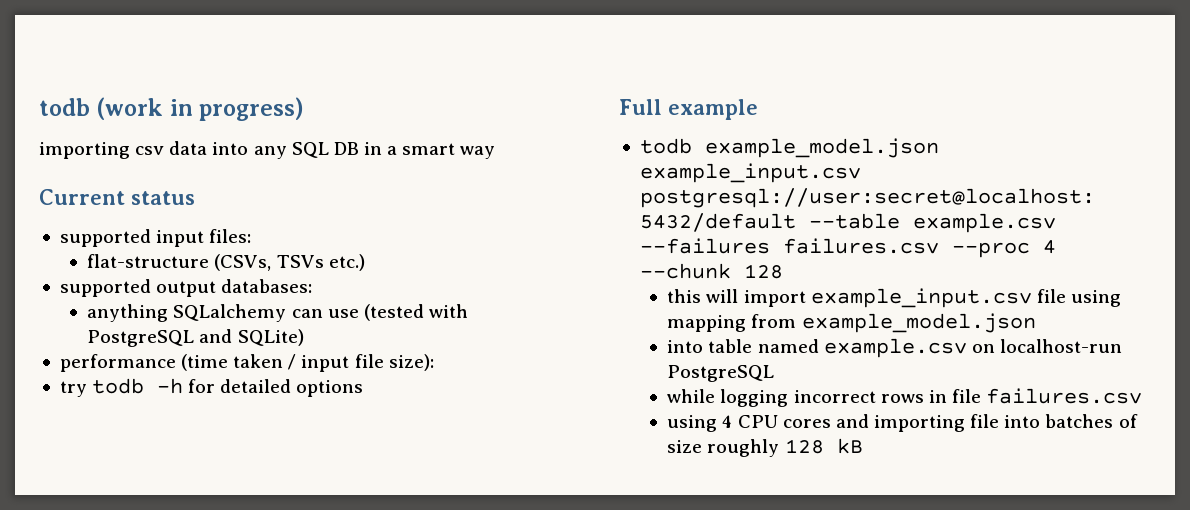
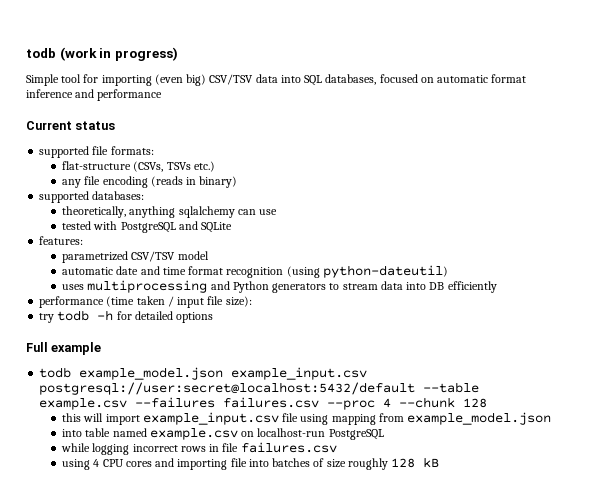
[39,141,496,159] importing csv data into any SQL DB in a smart way -> [26,74,527,86] [26,89,163,101] Simple tool for importing (even big) CSV/TSV data into SQL databases, focused on automatic format inference and performance
[156,229,252,247] input files: -> [92,146,154,155] file formats:
[59,279,217,297] // supported output -> [62,176,238,188] [39,191,90,203] // any file encoding (reads in binary) // supported
[87,304,287,322] anything SQLalchemy -> [62,206,235,218] theoretically, anything sqlalchemy
[363,304,424,321] (tested -> [62,221,92,230] // tested
[237,329,304,346] SQLite) -> [201,222,233,233] [39,236,84,245] [62,251,209,263] [62,265,448,278] [62,280,497,293] SQLite // features: // parametrized CSV/TSV model // automatic date and time format recognition (using python-dateutil) // uses multiprocessing and Python generators to stream data into DB efficiently

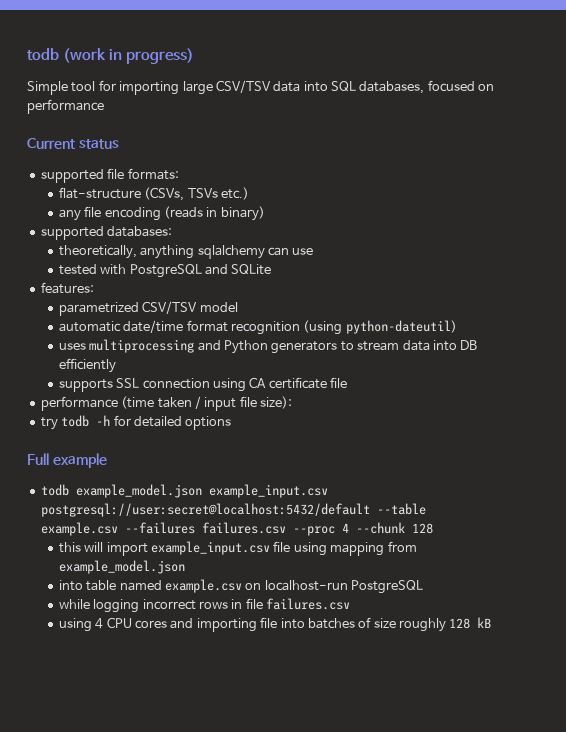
[154,74,207,86] (even big) -> [182,81,213,95] large
[437,74,527,83] [26,89,95,98] automatic format inference and -> (495, 87) none
[116,266,186,275] date and time -> [123,320,184,333] date/time
(497, 287) none -> [58,377,348,392] // supports SSL connection using CA certificate file

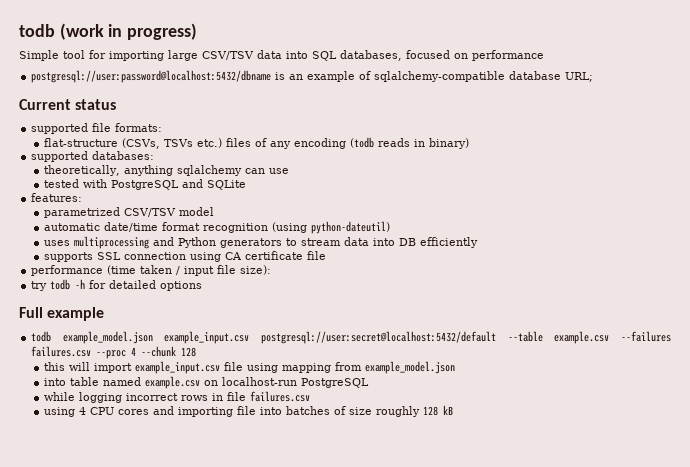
(104, 106) none -> [31,70,594,83] // postgresql://user:password@localhost:5432/dbname is an example of sqlalchemy-compatible database URL;
[58,206,204,221] // any file encoding (reads -> [225,137,410,149] files of any encoding (todb reads

